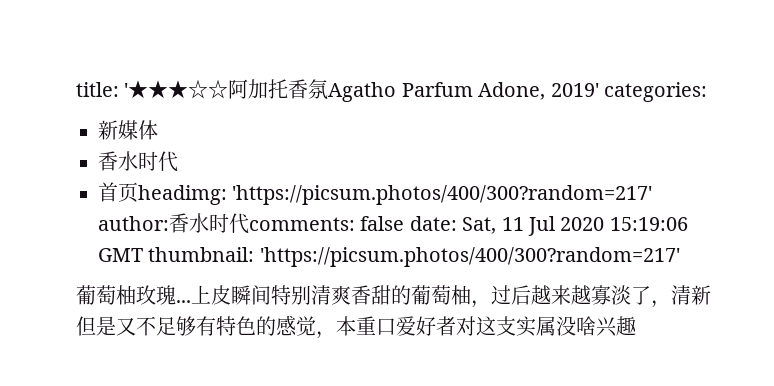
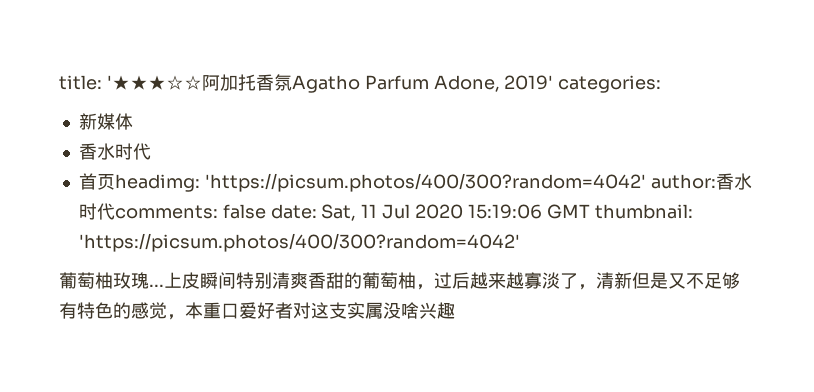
[232,185,653,205] 'https://picsum.photos/400/300?random=217' -> [204,173,646,192] 'https://picsum.photos/400/300?random=4042'
[259,247,680,267] 'https://picsum.photos/400/300?random=217' -> [78,233,520,252] 'https://picsum.photos/400/300?random=4042'

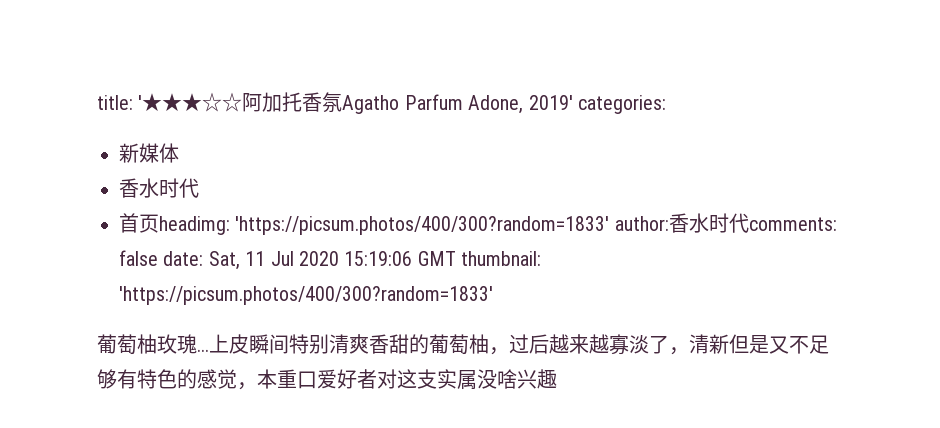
[204,173,646,192] 'https://picsum.photos/400/300?random=4042' -> [235,216,610,235] 'https://picsum.photos/400/300?random=1833'
[78,233,520,252] 'https://picsum.photos/400/300?random=4042' -> [119,286,493,305] 'https://picsum.photos/400/300?random=1833'

